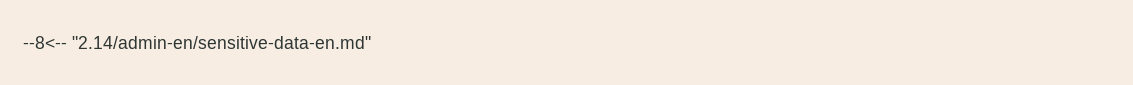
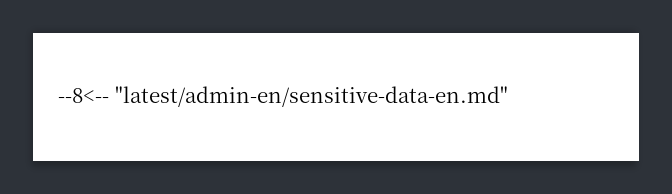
[72,36,371,49] "2.14/admin-en/sensitive-data-en.md" -> [114,86,508,107] "latest/admin-en/sensitive-data-en.md"

